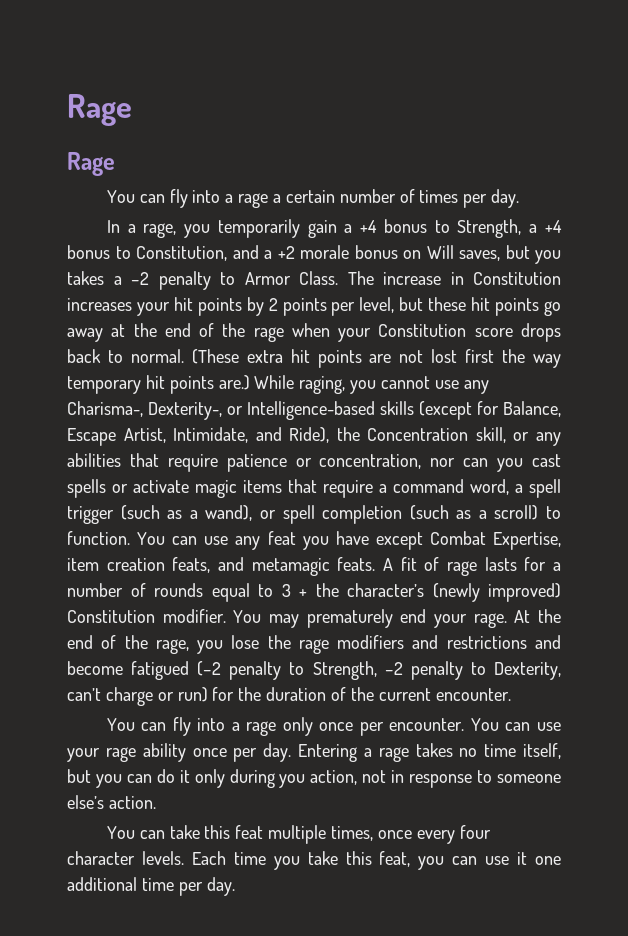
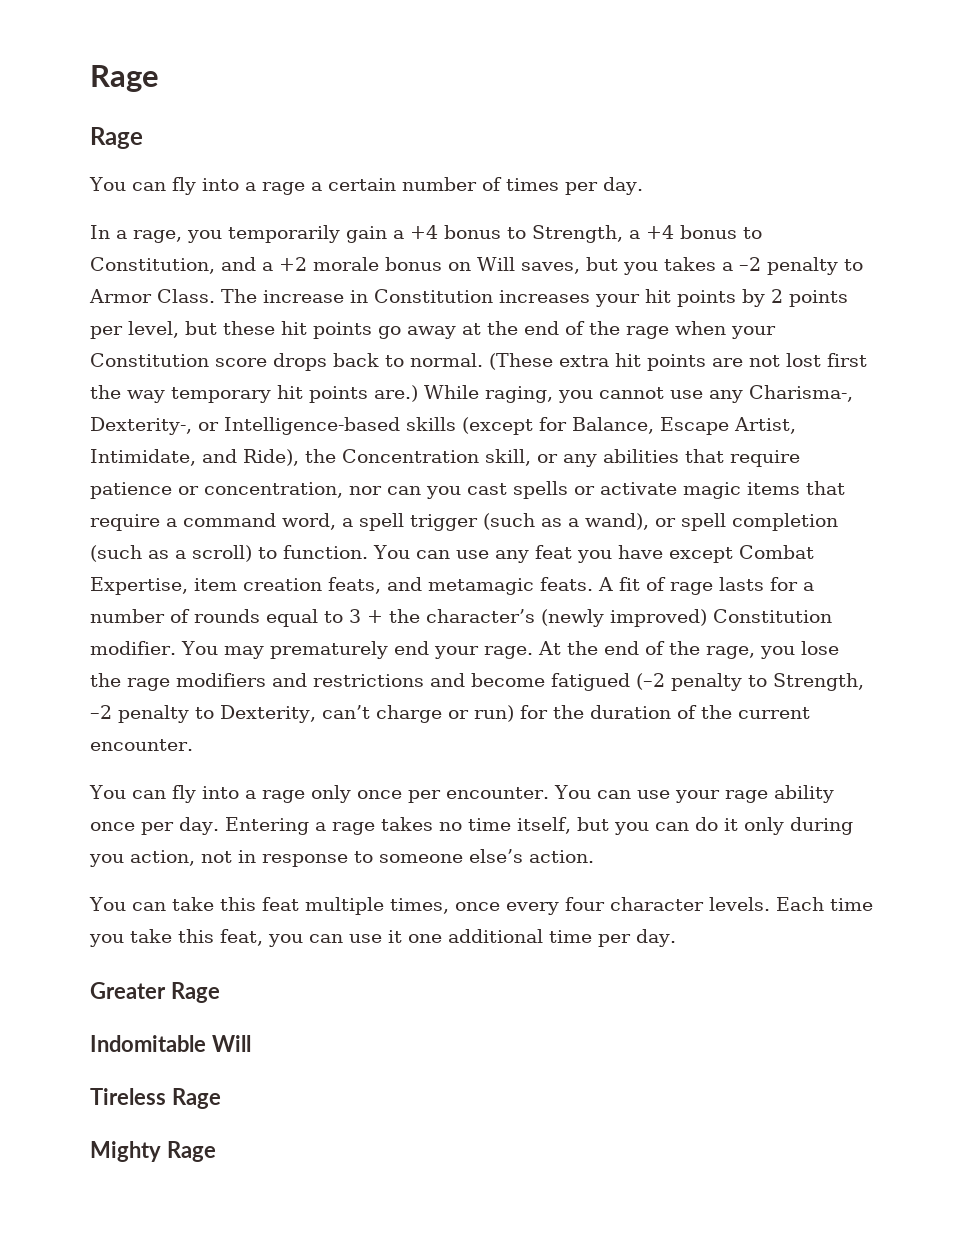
(235, 886) none -> [90,982,220,1003] [90,1035,251,1052] [90,1088,221,1109] [90,1141,216,1162] // Greater Rage // Indomitable Will // Tireless Rage // Mighty Rage

